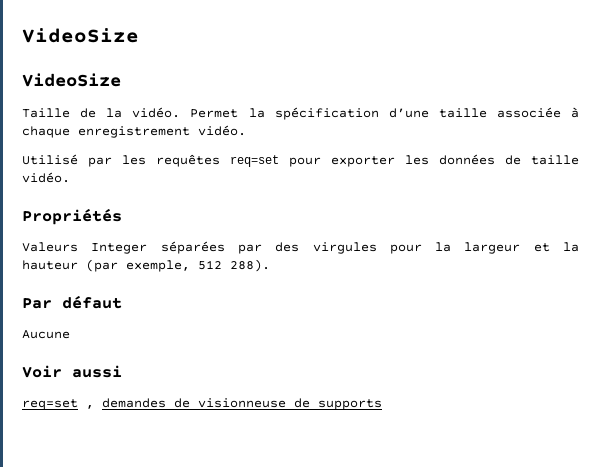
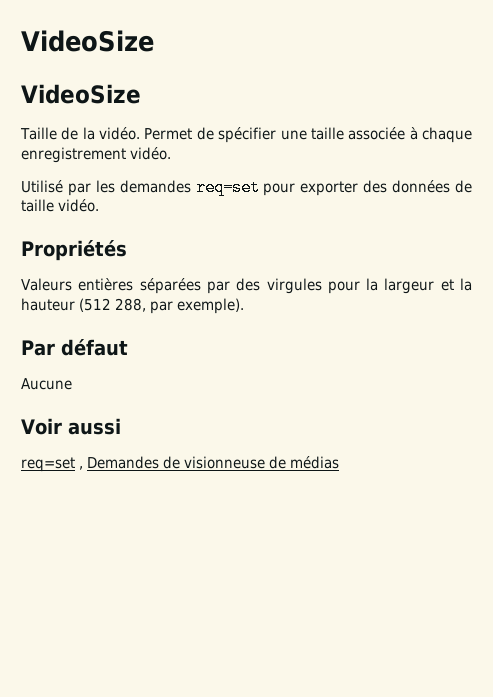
[248,107,429,120] la spécification d’une -> [196,127,307,143] de spécifier une
[156,154,220,167] requêtes -> [119,180,191,193] demandes
[405,155,429,165] les -> [363,180,388,193] des
[91,243,148,254] Integer -> [78,278,134,291] entières
[86,259,270,272] (par exemple, 512 288). -> [79,298,245,314] (512 288, par exemple).
[102,398,166,408] demandes -> [87,456,160,469] Demandes
[318,399,382,410] supports -> [290,456,340,469] médias

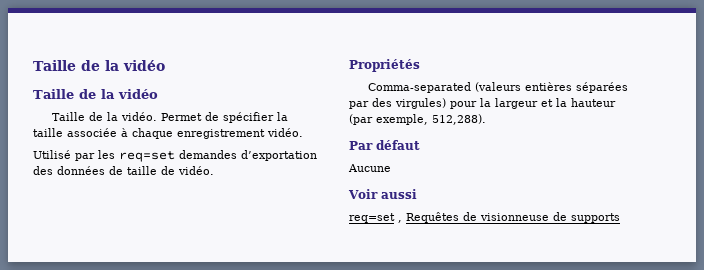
[21,30,154,52] [21,84,141,104] VideoSize // VideoSize -> [33,60,165,71] [33,89,158,99] Taille de la vidéo // Taille de la vidéo
[280,130,307,140] une -> [276,112,288,121] la
[119,179,359,196] demandes req=set pour exporter -> [119,150,317,162] req=set demandes d’exportation
(54, 205) none -> [161,166,175,175] de
[21,278,72,291] Valeurs -> [367,82,521,93] Comma-separated (valeurs
[266,278,322,294] virgules -> [395,98,446,109] virgules)
[79,298,245,314] (512 288, par exemple). -> [349,114,486,125] (par exemple, 512,288).
[87,456,160,469] Demandes -> [406,212,459,223] Requêtes
[290,456,340,469] médias -> [571,213,620,223] supports

